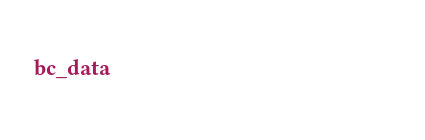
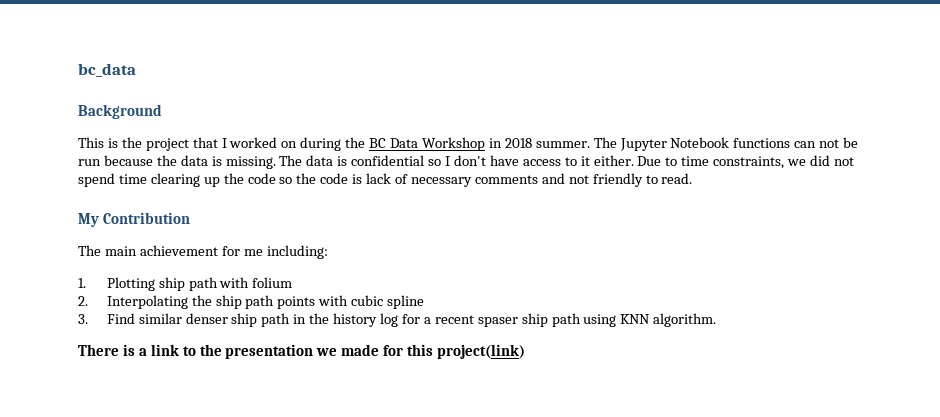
(111, 69) none -> [78,104,162,119] [78,137,859,151] [78,155,854,169] [78,173,693,187] [78,212,191,227] [78,245,328,259] [78,277,293,291] [78,295,425,309] [78,313,717,327] [78,344,526,359] // Background // This is the project that I worked on during the BC Data Workshop in 2018 summer. The Jupyter Notebook functions can not be run because the data is missing. The data is confidential so I don't have access to it either. Due to time constraints, we did not spend time clearing up the code so the code is lack of necessary comments and not friendly to read. // My Contribution // The main achievement for me including: // 1. Plotting ship path with folium // 2. Interpolating the ship path points with cubic spline // 3. Find similar denser ship path in the history log for a recent spaser ship path using KNN algorithm. // There is a link to the presentation we made for this project(link)

